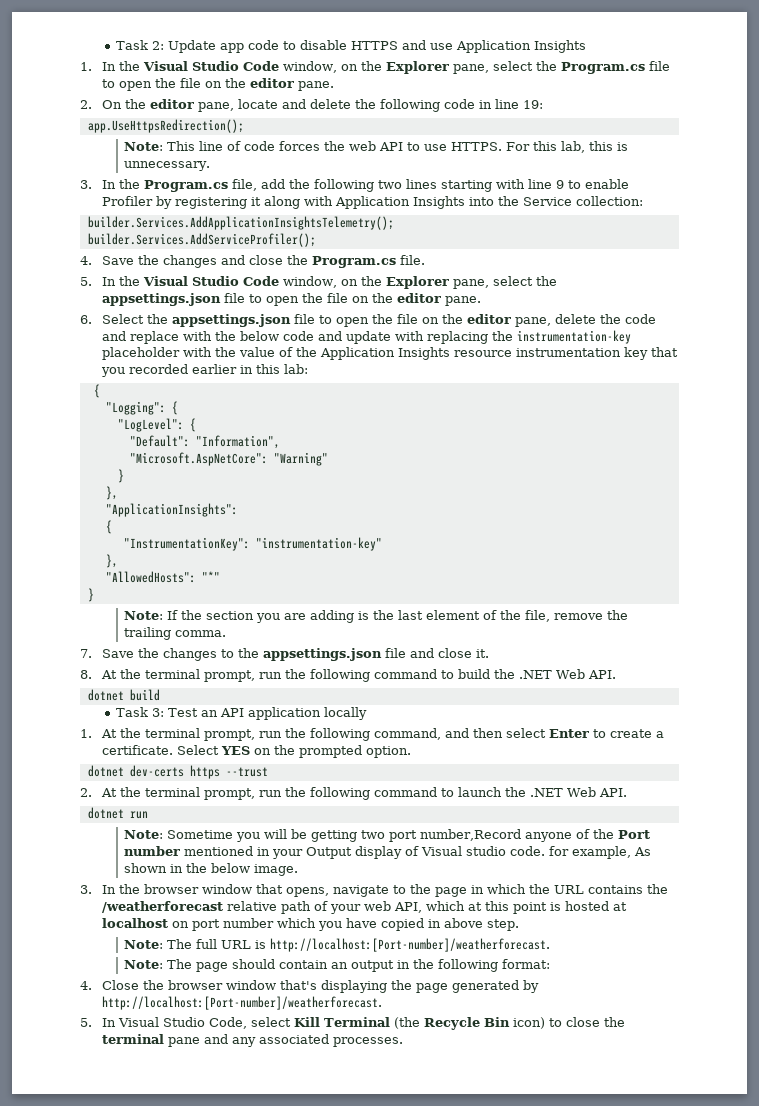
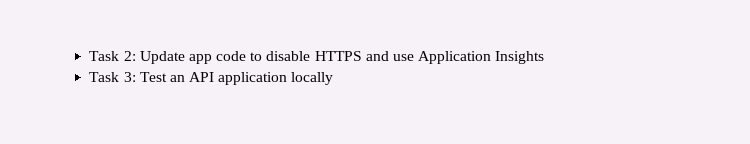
[80,61,671,74] [102,78,335,91] [80,99,544,112] [87,119,244,133] [124,141,629,153] [124,161,211,171] [80,179,630,192] [102,196,644,209] [87,216,394,230] [87,233,316,247] [80,255,426,268] [80,276,558,289] [102,293,482,306] [80,314,657,327] [102,330,632,344] [102,347,679,360] [101,364,309,377] [93,384,100,398] [105,401,178,415] [117,418,196,432] [129,435,280,449] [129,452,328,466] [117,469,124,483] [105,486,118,500] [105,503,238,517] [105,520,112,534] [123,537,382,551] [105,554,118,568] [105,571,220,583] [87,588,94,602] [124,610,629,623] [124,627,227,640] [80,648,490,661] [80,669,617,682] [87,689,160,701] // 1. In the Visual Studio Code window, on the Explorer pane, select the Program.cs file to open the file on the editor pane. // 2. On the editor pane, locate and delete the following code in line 19: // app.UseHttpsRedirection(); // Note: This line of code forces the web API to use HTTPS. For this lab, this is unnecessary. // 3. In the Program.cs file, add the following two lines starting with line 9 to enable Profiler by registering it along with Application Insights into the Service collection: // builder.Services.AddApplicationInsightsTelemetry(); // builder.Services.AddServiceProfiler(); // 4. Save the changes and close the Program.cs file. // 5. In the Visual Studio Code window, on the Explorer pane, select the appsettings.json file to open the file on the editor pane. // 6. Select the appsettings.json file to open the file on the editor pane, delete the code and replace with the below code and update with replacing the instrumentation-key placeholder with the value of the Application Insights resource instrumentation key that you recorded earlier in this lab: // { // "Logging": { // "LogLevel": { // "Default": "Information", // "Microsoft.AspNetCore": "Warning" // } // }, // "ApplicationInsights": // { // "InstrumentationKey": "instrumentation-key" // }, // "AllowedHosts": "*" // } // Note: If the section you are adding is the last element of the file, remove the trailing comma. // 7. Save the changes to the appsettings.json file and close it. // 8. At the terminal prompt, run the following command to build the .NET Web API. // dotnet build -> (545, 57) none
[80,728,665,741] [102,745,412,758] [87,765,268,779] [80,787,628,800] [87,807,148,819] [124,829,651,842] [124,846,652,859] [124,863,299,876] [80,884,669,897] [102,901,628,914] [102,918,520,931] [124,938,551,952] [124,959,551,972] [80,980,540,993] [102,996,383,1010] [80,1017,626,1030] [102,1034,404,1047] // 1. At the terminal prompt, run the following command, and then select Enter to create a certificate. Select YES on the prompted option. // dotnet dev-certs https --trust // 2. At the terminal prompt, run the following command to launch the .NET Web API. // dotnet run // Note: Sometime you will be getting two port number,Record anyone of the Port number mentioned in your Output display of Visual studio code. for example, As shown in the below image. // 3. In the browser window that opens, navigate to the page in which the URL contains the /weatherforecast relative path of your web API, which at this point is hosted at localhost on port number which you have copied in above step. // Note: The full URL is http://localhost:[Port-number]/weatherforecast. // Note: The page should contain an output in the following format: // 4. Close the browser window that's displaying the page generated by http://localhost:[Port-number]/weatherforecast. // 5. In Visual Studio Code, select Kill Terminal (the Recycle Bin icon) to close the terminal pane and any associated processes. -> (334, 78) none

